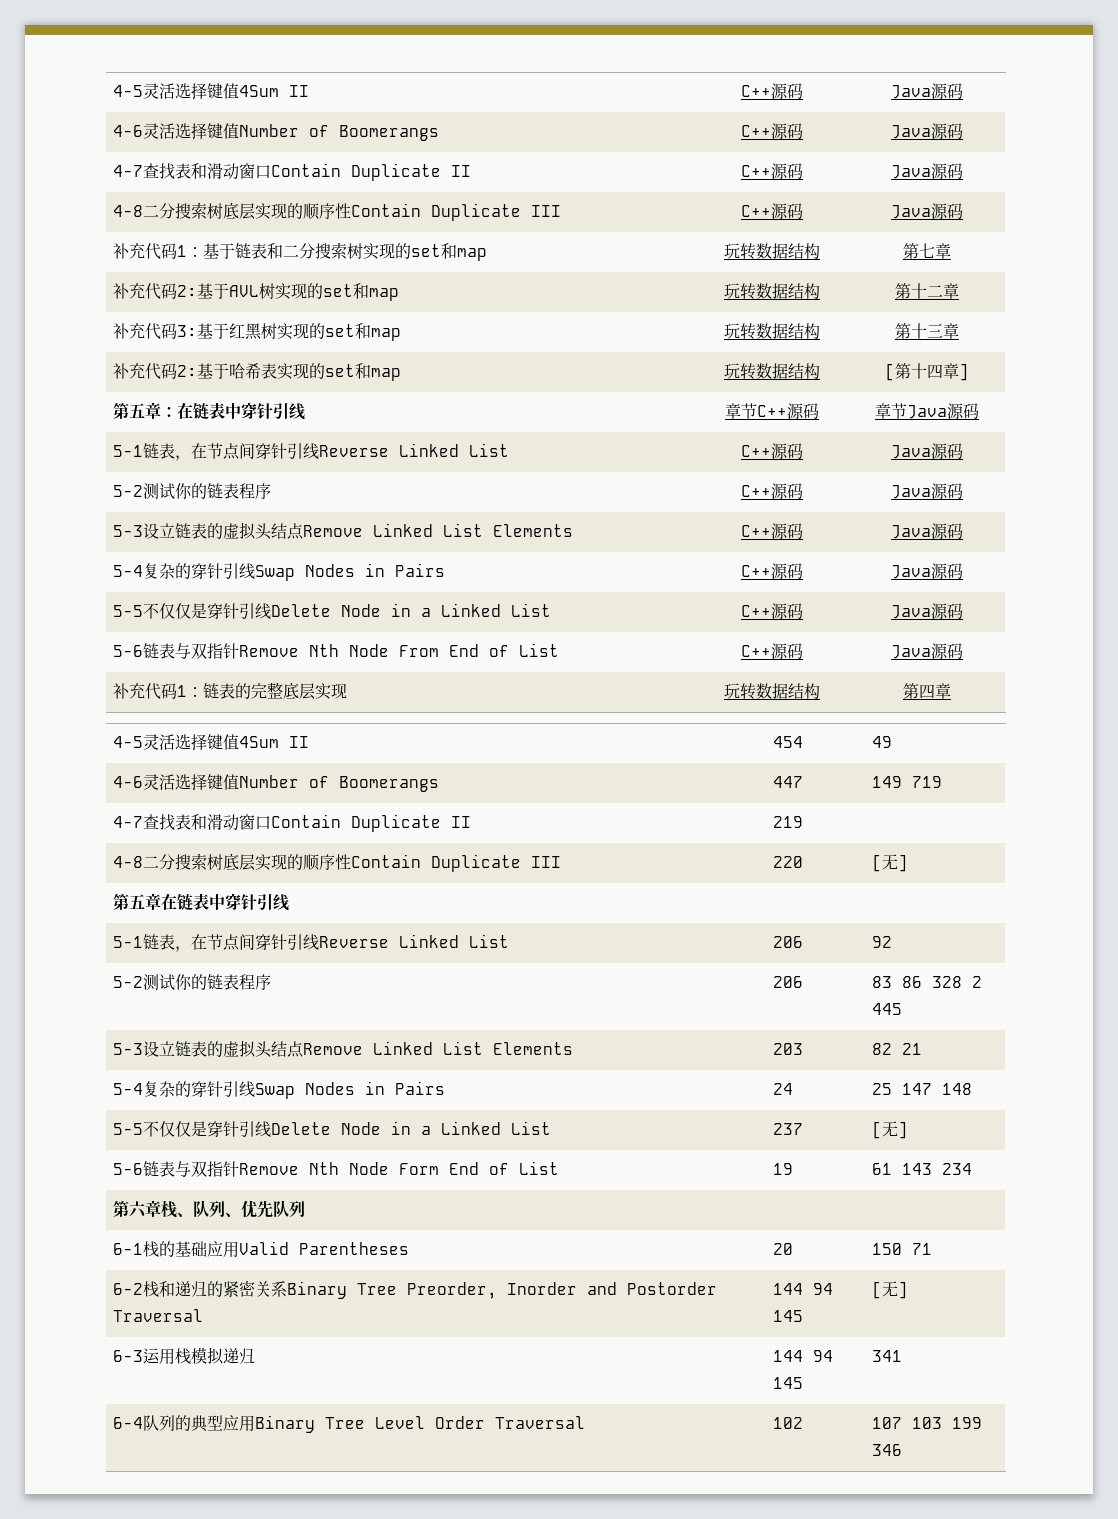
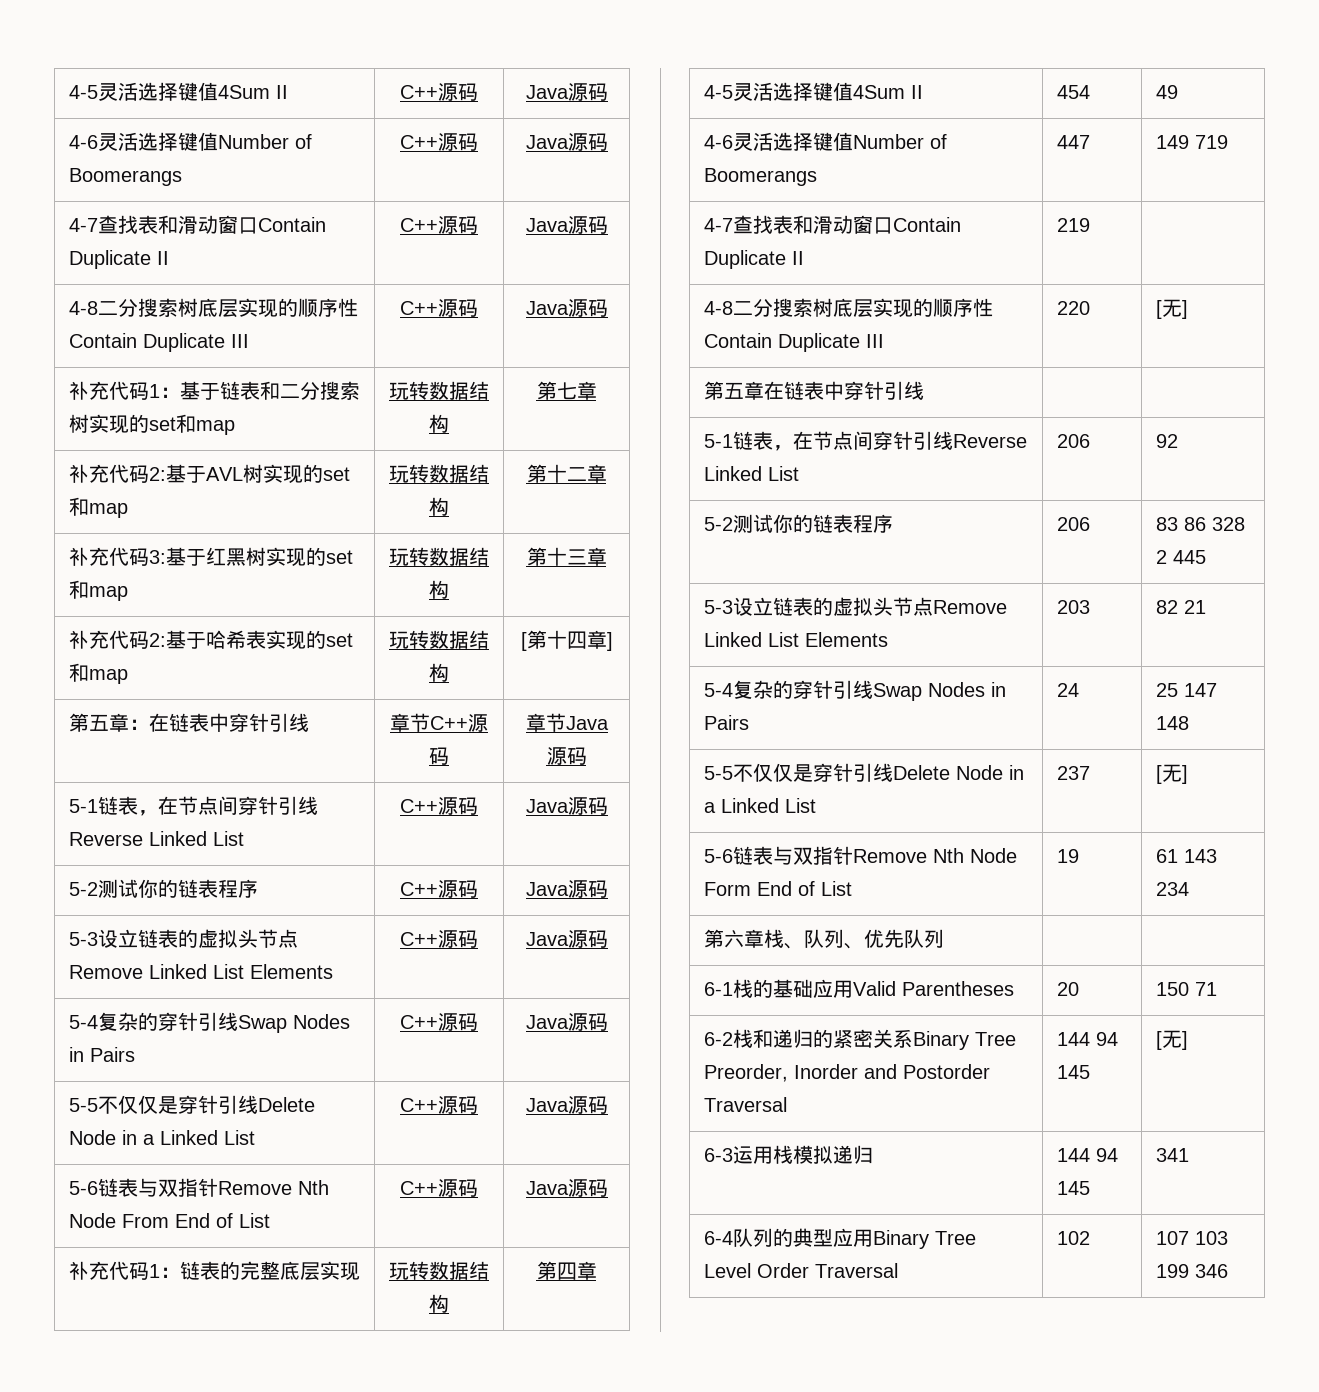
[270,523,287,539] 结 -> [257,929,278,948] 节
[270,1041,287,1057] 结 -> [892,597,913,616] 节

